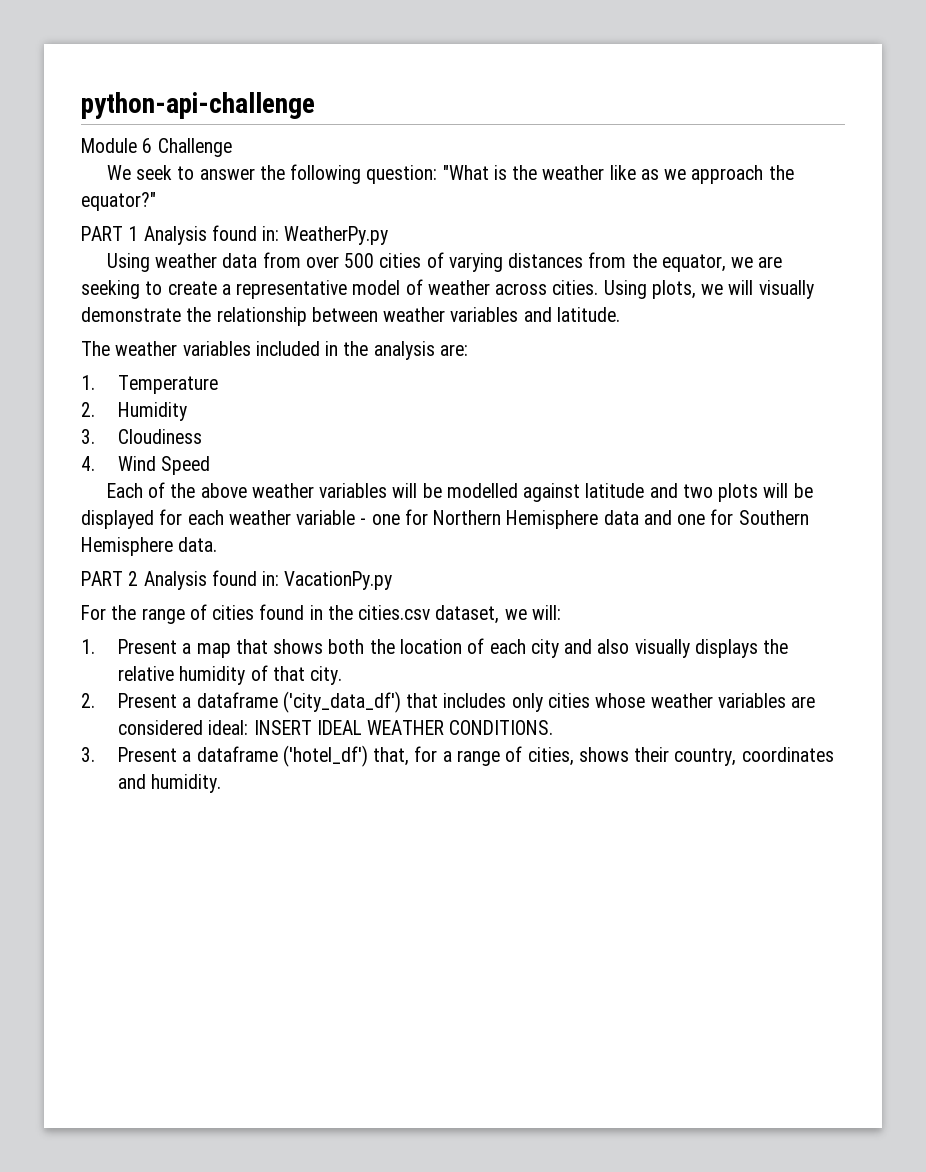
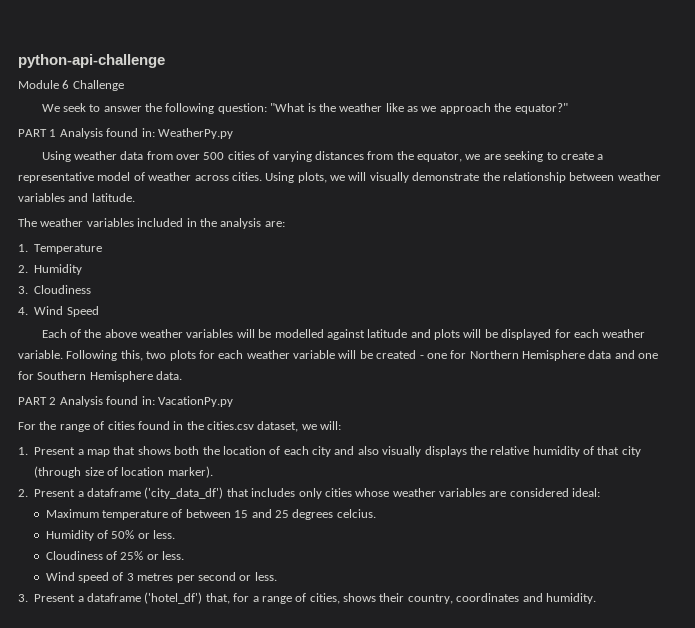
[682,484,713,498] two -> (431, 333) none
[296,510,356,525] variable -> [18,350,417,361] variable. Following this, two plots for each weather variable will be created
[310,666,343,685] city. -> [621,446,641,457] [34,466,213,478] city (through size of location marker).
[253,720,554,735] INSERT IDEAL WEATHER CONDITIONS. -> [45,509,376,520] [45,530,176,541] [45,551,185,560] [45,572,277,583] // Maximum temperature of between 15 and 25 degrees celcius. // Humidity of 50% or less. // Cloudiness of 25% or less. // Wind speed of 3 metres per second or less.

